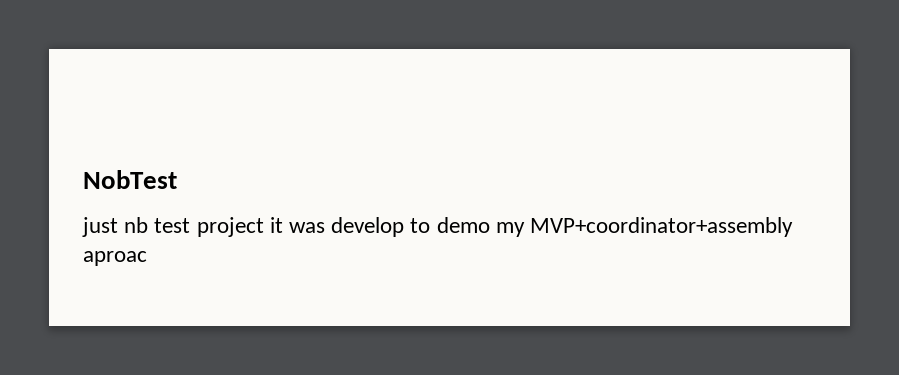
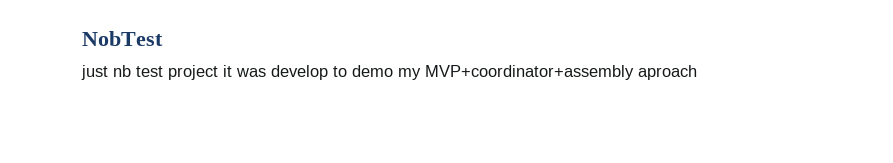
[83,251,147,266] aproac -> [638,65,697,80] aproach

